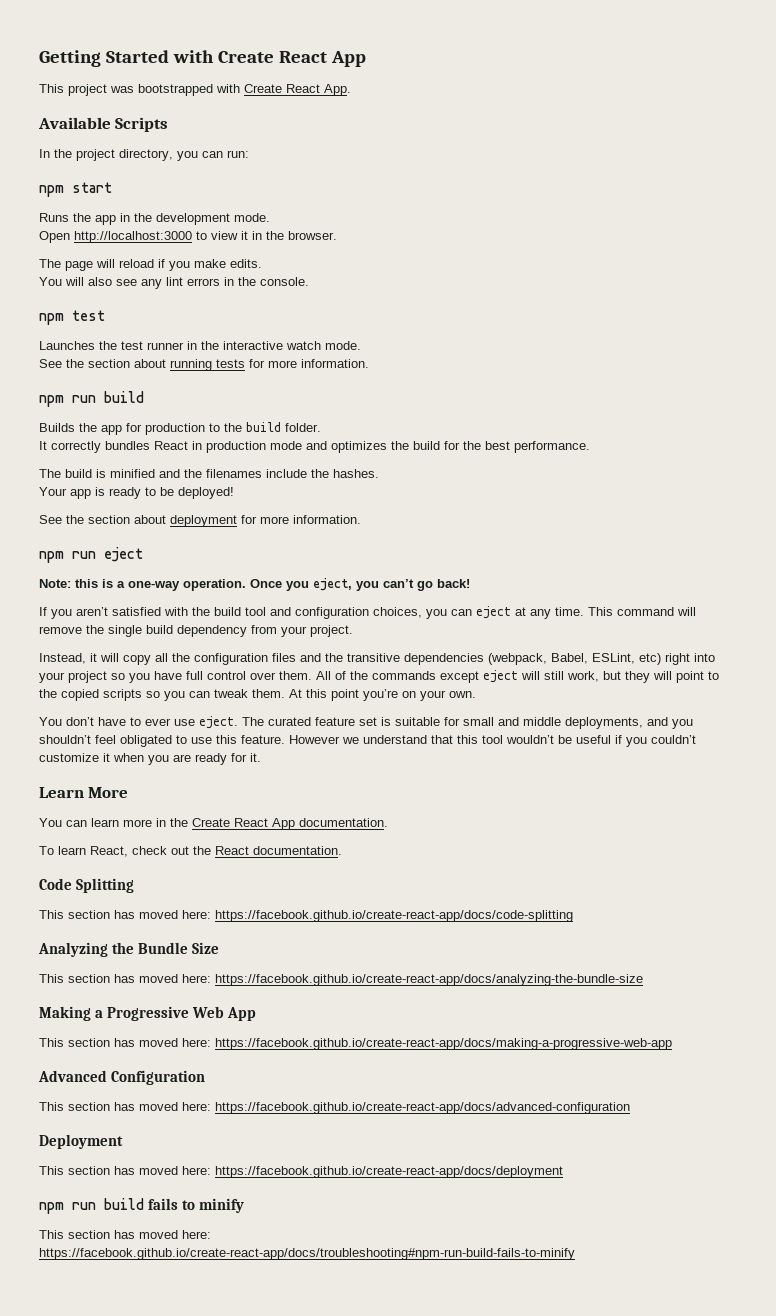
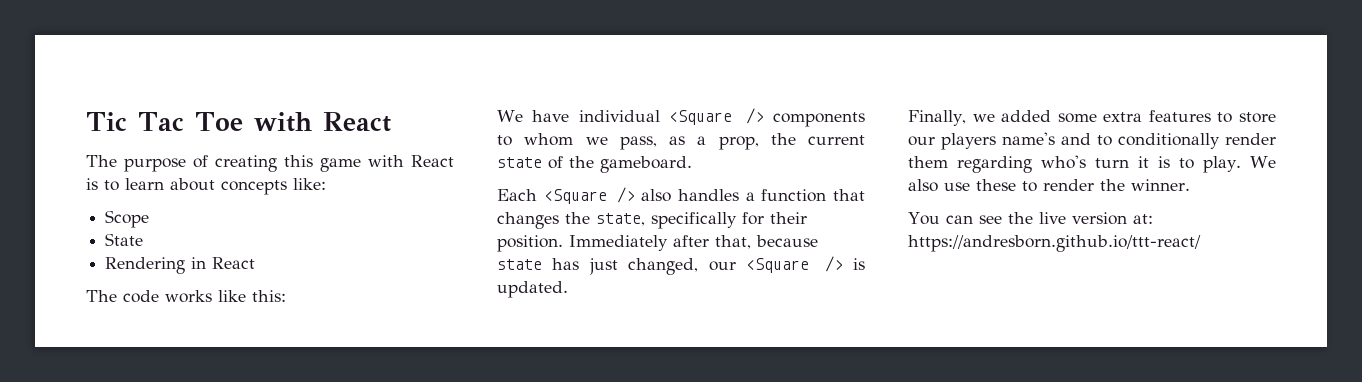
[39,50,366,67] [39,84,351,96] [38,117,169,132] [39,149,249,161] [39,182,112,197] [39,213,270,225] [39,231,337,243] [39,259,262,271] [39,277,309,289] [39,310,105,325] [39,341,361,350] [39,359,369,371] [39,391,144,407] [39,422,321,435] [39,441,590,453] [39,469,379,478] [39,487,234,499] [39,515,361,527] [39,547,143,563] [39,578,470,591] [39,606,696,619] [39,625,353,637] [39,653,715,665] [39,670,719,683] [39,689,476,701] [39,716,693,729] [39,735,696,747] [39,753,261,765] [39,787,129,798] [39,818,388,830] [39,846,342,857] [39,878,135,893] [39,910,573,922] [38,942,220,957] [39,974,643,986] [39,1006,257,1021] [39,1038,672,1050] [38,1070,206,1085] [39,1102,630,1114] [39,1134,123,1149] [39,1166,563,1178] [39,1198,245,1214] [39,1230,211,1239] [39,1248,575,1260] Getting Started with Create React App // This project was bootstrapped with Create React App. // Available Scripts // In the project directory, you can run: // npm start // Runs the app in the development mode. // Open http://localhost:3000 to view it in the browser. // The page will reload if you make edits. // You will also see any lint errors in the console. // npm test // Launches the test runner in the interactive watch mode. // See the section about running tests for more information. // npm run build // Builds the app for production to the build folder. // It correctly bundles React in production mode and optimizes the build for the best performance. // The build is minified and the filenames include the hashes. // Your app is ready to be deployed! // See the section about deployment for more information. // npm run eject // Note: this is a one-way operation. Once you eject, you can’t go back! // If you aren’t satisfied with the build tool and configuration choices, you can eject at any time. This command will remove the single build dependency from your project. // Instead, it will copy all the configuration files and the transitive dependencies (webpack, Babel, ESLint, etc) right into your project so you have full control over them. All of the commands except eject will still work, but they will point to the copied scripts so you can tweak them. At this point you’re on your own. // You don’t have to ever use eject. The curated feature set is suitable for small and middle deployments, and you shouldn’t feel obligated to use this feature. However we understand that this tool wouldn’t be useful if you couldn’t customize it when you are ready for it. // Learn More // You can learn more in the Create React App documentation. // To learn React, check out the React documentation. // Code Splitting // This section has moved here: https://facebook.github.io/create-react-app/docs/code-splitting // Analyzing the Bundle Size // This section has moved here: https://facebook.github.io/create-react-app/docs/analyzing-the-bundle-size // Making a Progressive Web App // This section has moved here: https://facebook.github.io/create-react-app/docs/making-a-progressive-web-app // Advanced Configuration // This section has moved here: https://facebook.github.io/create-react-app/docs/advanced-configuration // Deployment // This section has moved here: https://facebook.github.io/create-react-app/docs/deployment // npm run build fails to minify // This section has moved here: https://facebook.github.io/create-react-app/docs/troubleshooting#npm-run-build-fails-to-minify -> [86,112,391,132] [86,155,454,172] [86,178,326,195] [105,210,150,228] [105,233,144,246] [105,257,256,274] [86,290,286,303] [497,108,865,127] [497,133,865,150] [497,156,692,173] [497,187,865,204] [497,212,807,229] [497,235,818,252] [497,256,865,275] [497,281,568,298] [908,110,1276,126] [908,132,1276,150] [908,155,1277,173] [908,179,1190,192] [908,212,1153,225] [908,235,1201,252] Tic Tac Toe with React // The purpose of creating this game with React is to learn about concepts like: // Scope // State // Rendering in React // The code works like this: // We have individual <Square /> components to whom we pass, as a prop, the current state of the gameboard. // Each <Square /> also handles a function that changes the state, specifically for their position. Immediately after that, because state has just changed, our <Square /> is updated. // Finally, we added some extra features to store our players name's and to conditionally render them regarding who's turn it is to play. We also use these to render the winner. // You can see the live version at: https://andresborn.github.io/ttt-react/

